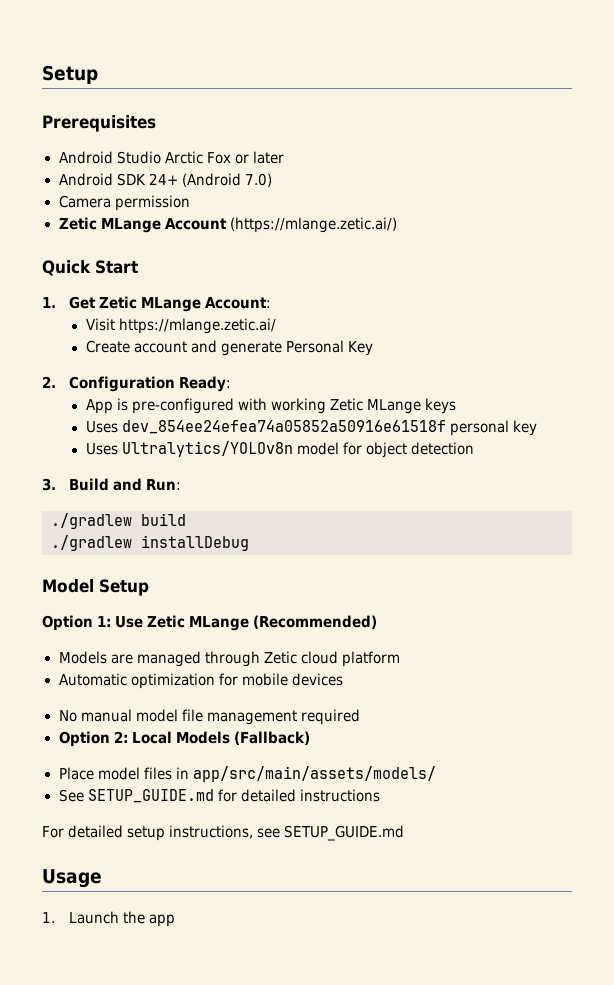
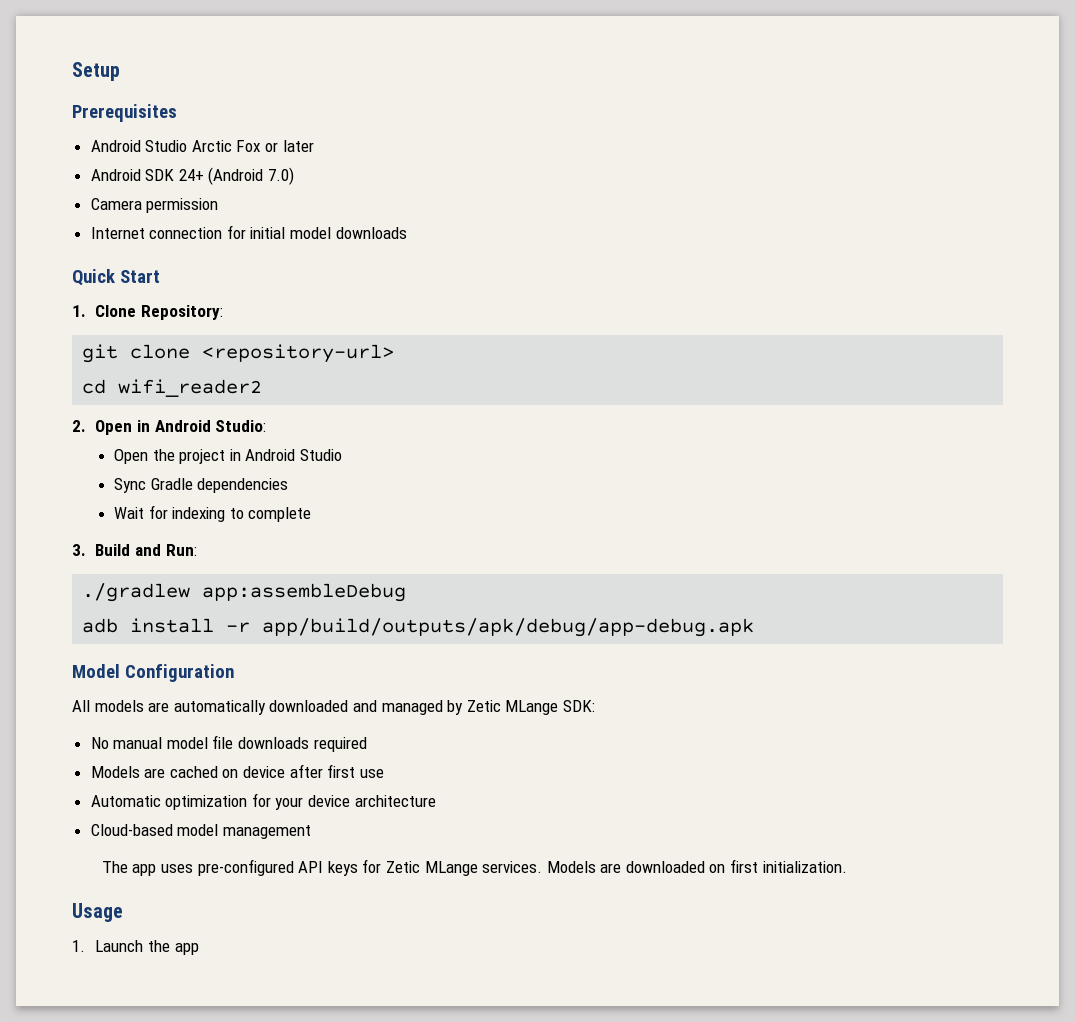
[58,217,397,233] [42,260,138,276] [42,296,272,312] [85,318,276,334] [85,340,374,356] [42,376,232,392] [85,398,457,414] [85,420,537,436] [85,441,475,458] Zetic MLange Account (https://mlange.zetic.ai/) // Quick Start // 1. Get Zetic MLange Account: // Visit https://mlange.zetic.ai/ // Create account and generate Personal Key // 2. Configuration Ready: // App is pre-configured with working Zetic MLange keys // Uses dev_854ee24efea74a05852a50916e61518f personal key // Uses Ultralytics/YOLOv8n model for object detection -> [90,225,407,239] [72,269,160,286] [72,305,224,320] [82,344,395,363] [82,379,263,397] [72,420,267,435] [114,449,343,464] [114,478,289,493] [114,505,312,522] Internet connection for initial model downloads // Quick Start // 1. Clone Repository: // git clone <repository-url> // cd wifi_reader2 // 2. Open in Android Studio: // Open the project in Android Studio // Sync Gradle dependencies // Wait for indexing to complete
[141,513,186,526] [51,535,249,551] [42,579,149,596] [42,615,378,631] [58,651,400,667] [58,673,343,689] build // ./gradlew installDebug // Model Setup // Option 1: Use Zetic MLange (Recommended) // Models are managed through Zetic cloud platform // Automatic optimization for mobile devices -> [202,583,407,602] [82,618,755,637] [72,664,234,682] [72,700,595,715] app:assembleDebug // adb install -r app/build/outputs/apk/debug/app-debug.apk // Model Configuration // All models are automatically downloaded and managed by Zetic MLange SDK:
[206,710,297,725] management -> [238,737,310,749] downloads
[58,731,310,747] [58,766,436,782] [58,789,380,803] [42,825,405,841] Option 2: Local Models (Fallback) // Place model files in app/src/main/assets/models/ // See SETUP_GUIDE.md for detailed instructions // For detailed setup instructions, see SETUP_GUIDE.md -> [90,764,384,778] [90,793,436,810] [90,824,311,839] [101,859,847,876] Models are cached on device after first use // Automatic optimization for your device architecture // Cloud-based model management // The app uses pre-configured API keys for Zetic MLange services. Models are downloaded on first initialization.

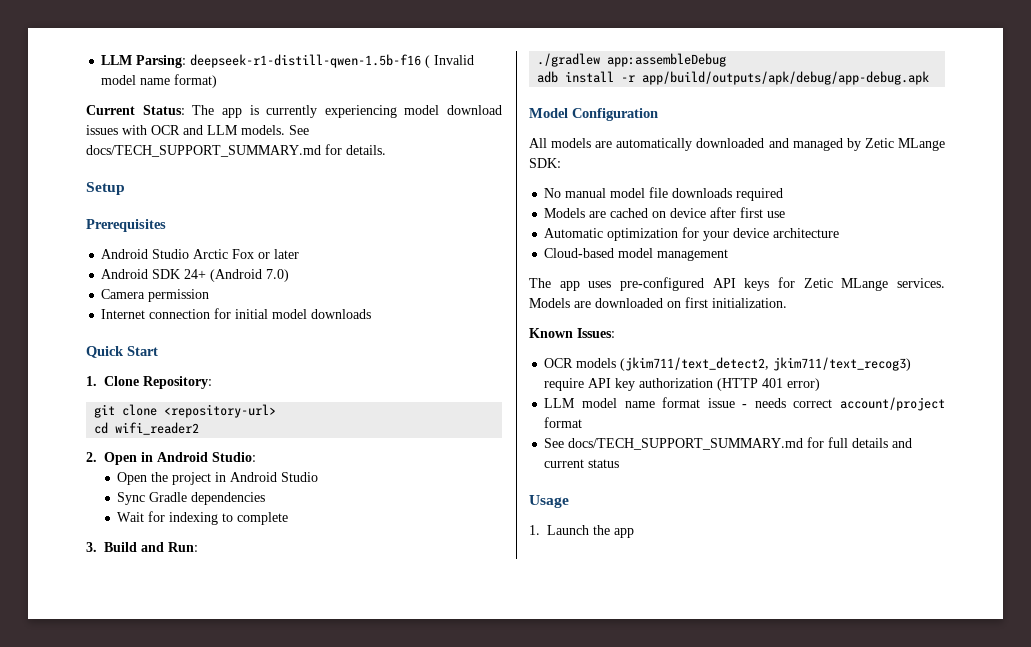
(72, 71) none -> [101,54,475,68] [101,74,218,88] [86,105,502,118] [86,125,309,135] [86,144,386,157] LLM Parsing: deepseek-r1-distill-qwen-1.5b-f16 ( Invalid model name format) // Current Status: The app is currently experiencing model download issues with OCR and LLM models. See docs/TECH_SUPPORT_SUMMARY.md for details. //
(847, 867) none -> [529,328,615,338] [544,357,912,371] [544,378,821,391] [544,397,945,411] [544,417,583,428] [544,437,913,450] [544,459,620,468] // Known Issues: // OCR models (jkim711/text_detect2, jkim711/text_recog3) require API key authorization (HTTP 401 error) // LLM model name format issue - needs correct account/project format // See docs/TECH_SUPPORT_SUMMARY.md for full details and current status

